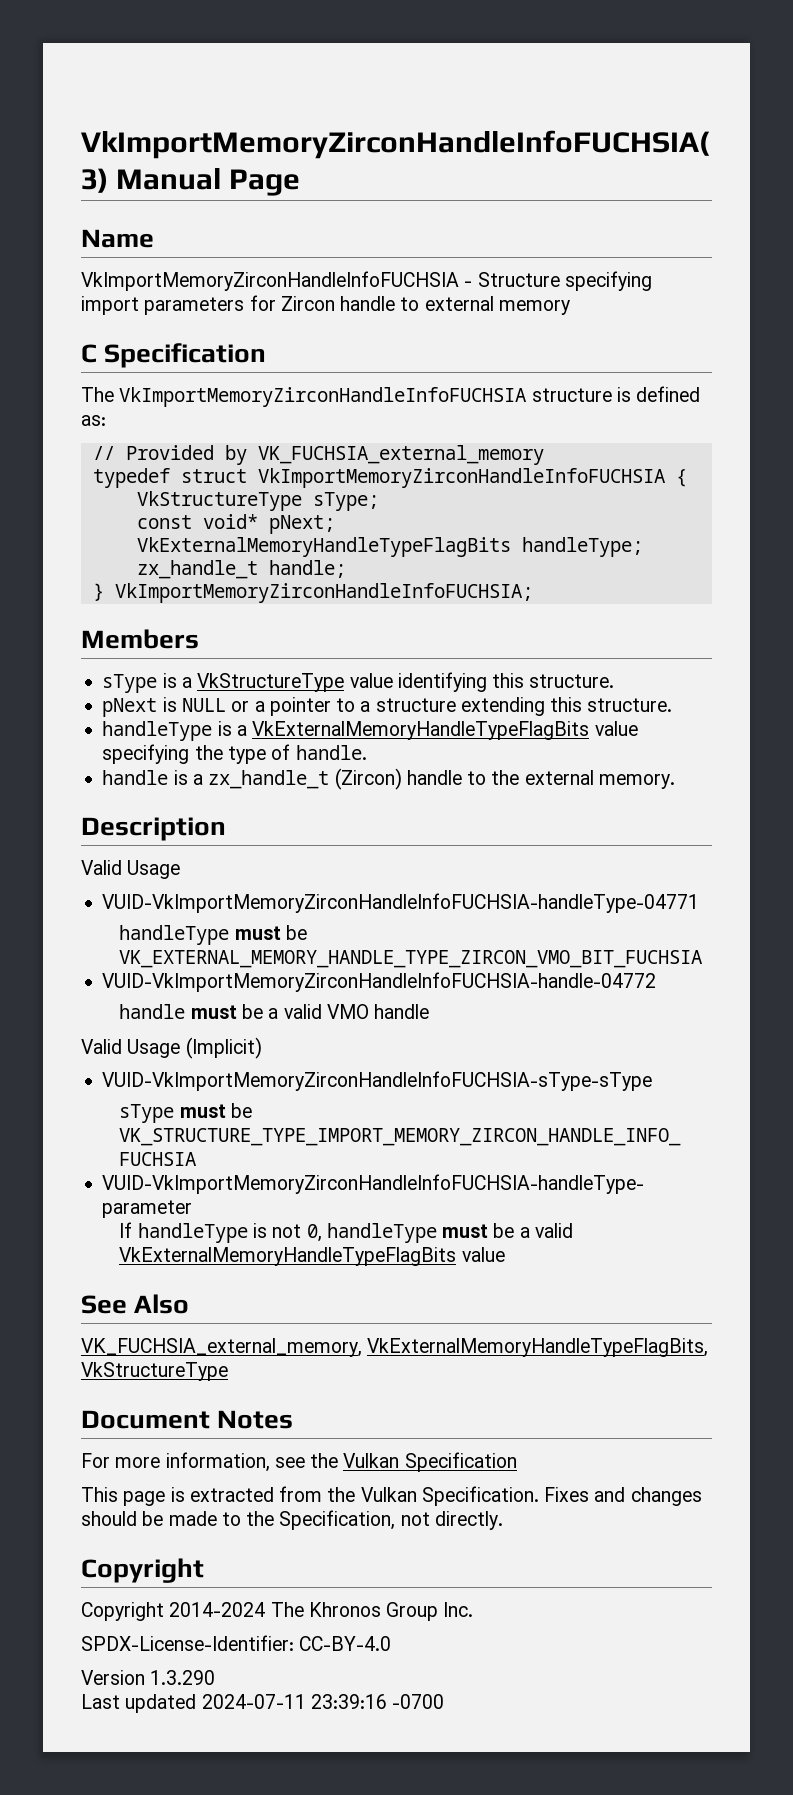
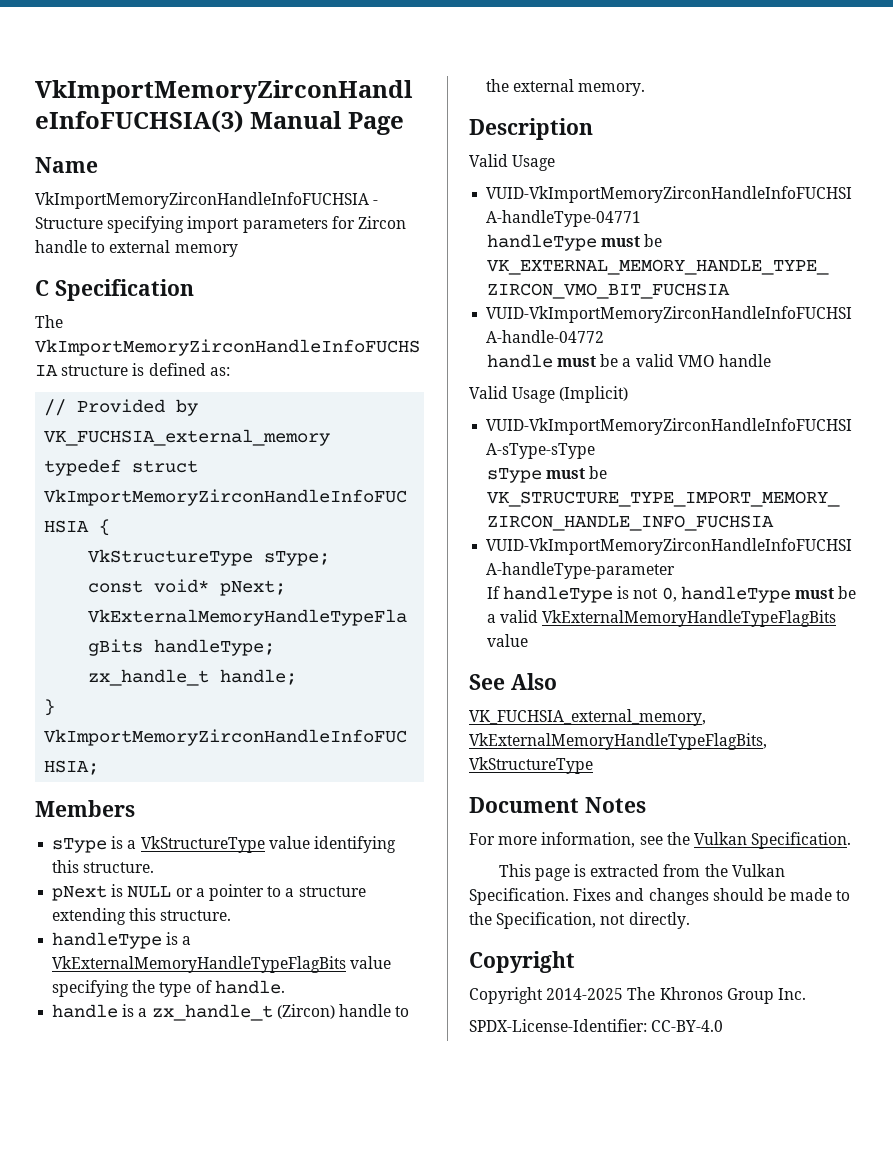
[404,1452,517,1472] Specification -> [751,832,852,849] Specification.
[169,1602,266,1617] 2014-2024 -> [546,988,624,1000] 2014-2025
[81,1670,216,1685] [81,1694,445,1713] // Version 1.3.290 // Last updated 2024-07-11 23:39:16 -0700 -> (724, 1026) none

